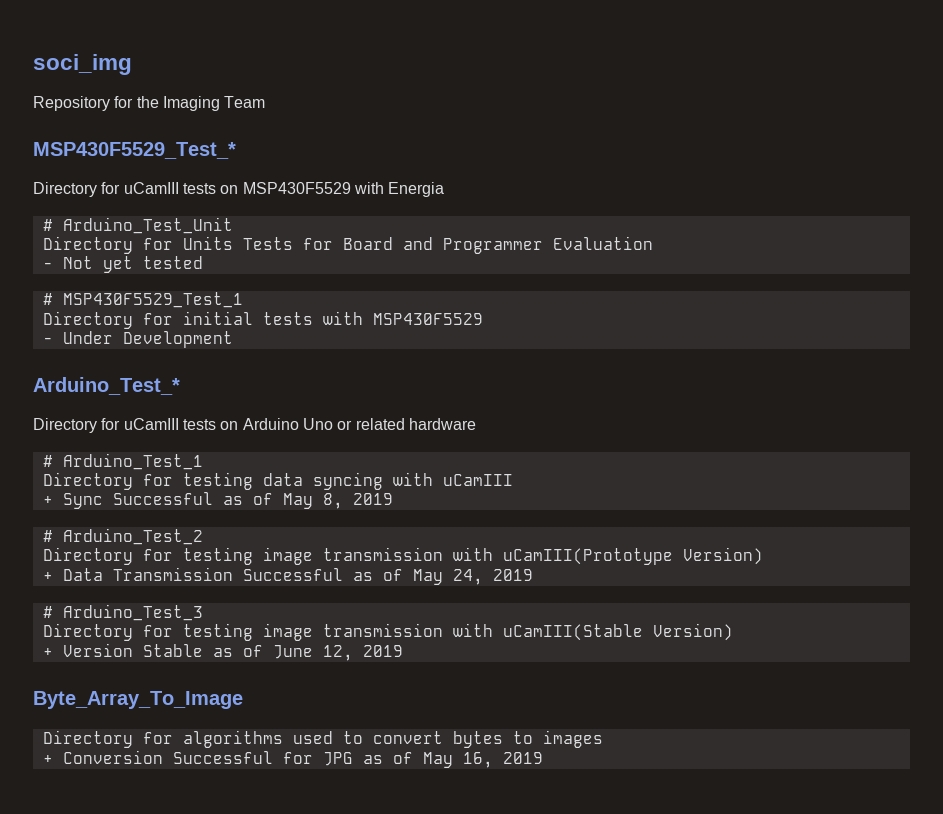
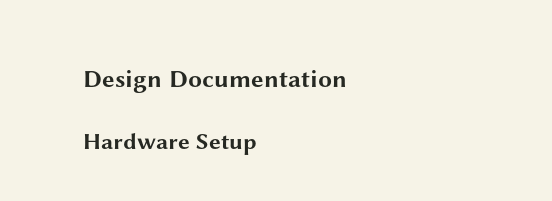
[33,54,132,75] [33,96,266,111] [33,142,236,159] [33,182,445,197] [42,217,233,234] [42,236,653,254] [42,256,203,273] [42,292,243,308] [42,311,483,329] [42,331,233,348] [33,377,180,395] [33,418,476,433] [42,453,203,470] [42,472,513,490] [42,492,393,509] [42,528,203,545] [42,547,763,565] [42,567,533,585] [42,604,203,621] [42,623,733,641] [42,643,403,661] [33,691,243,709] [42,730,603,748] [42,750,543,768] soci_img // Repository for the Imaging Team // MSP430F5529_Test_* // Directory for uCamIII tests on MSP430F5529 with Energia // # Arduino_Test_Unit // Directory for Units Tests for Board and Programmer Evaluation // - Not yet tested // # MSP430F5529_Test_1 // Directory for initial tests with MSP430F5529 // - Under Development // Arduino_Test_* // Directory for uCamIII tests on Arduino Uno or related hardware // # Arduino_Test_1 // Directory for testing data syncing with uCamIII // + Sync Successful as of May 8, 2019 // # Arduino_Test_2 // Directory for testing image transmission with uCamIII(Prototype Version) // + Data Transmission Successful as of May 24, 2019 // # Arduino_Test_3 // Directory for testing image transmission with uCamIII(Stable Version) // + Version Stable as of June 12, 2019 // Byte_Array_To_Image // Directory for algorithms used to convert bytes to images // + Conversion Successful for JPG as of May 16, 2019 -> [83,70,347,93] [83,133,258,155] Design Documentation // Hardware Setup

